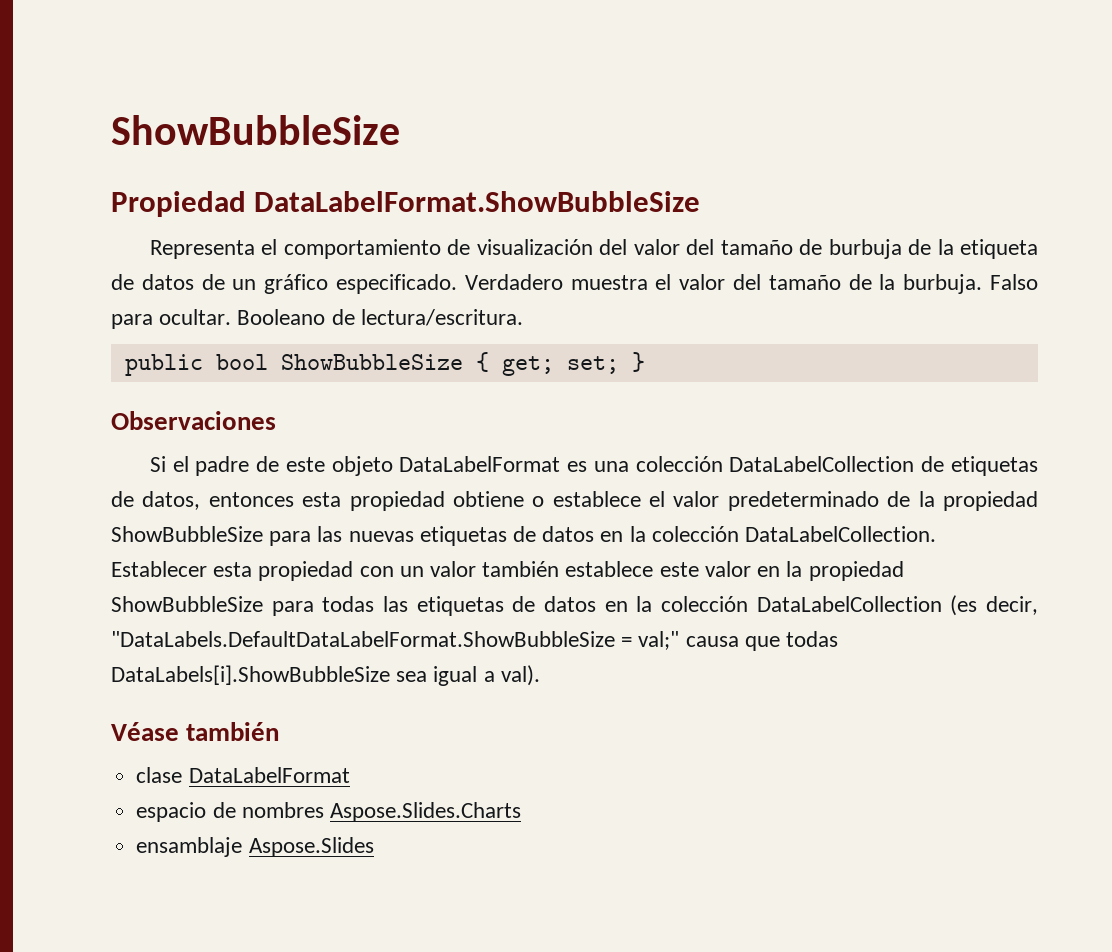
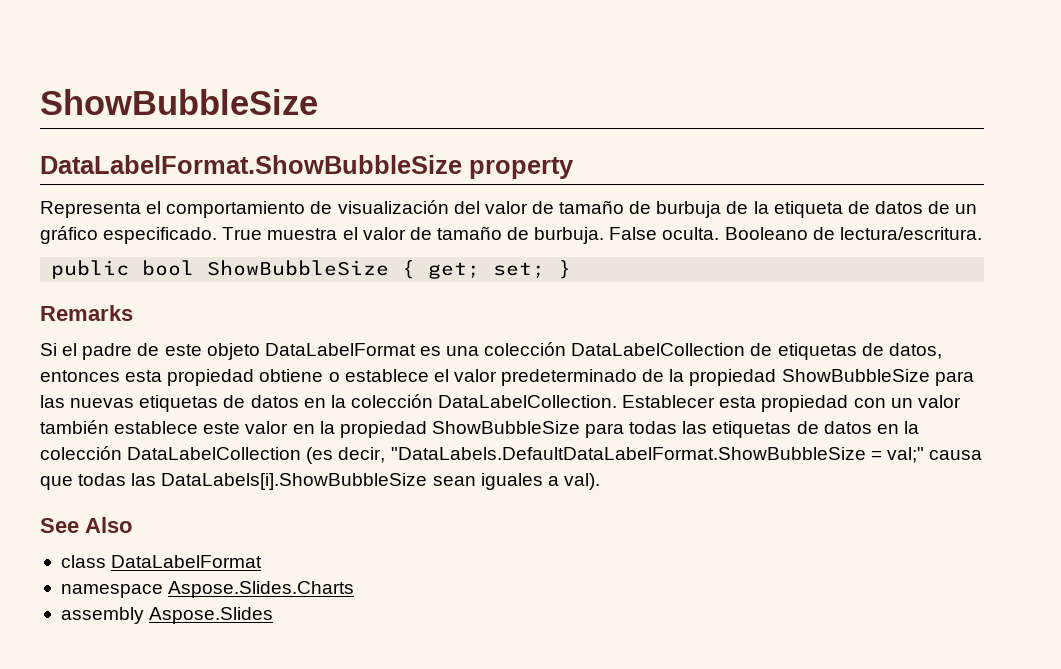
[111,191,246,217] Propiedad -> (318, 102) none
(701, 201) none -> [469,157,574,179] property
[686,239,715,255] del -> [531,201,554,214] de
[464,274,563,290] Verdadero -> [222,227,263,240] True
[732,274,1038,294] [111,309,232,329] del tamaño de la burbuja. Falso para ocultar. -> [409,226,720,244] de tamaño de burbuja. False oculta.
[111,411,276,430] Observaciones -> [40,305,133,321] Remarks
[111,665,540,686] [111,722,280,741] [136,767,350,783] [136,802,324,822] DataLabels[i].ShowBubbleSize sea igual a val). // Véase también // clase DataLabelFormat // espacio de nombres -> [131,473,600,490] [40,517,132,533] [60,555,263,568] [60,584,163,598] las DataLabels[i].ShowBubbleSize sean iguales a val). // See Also // class DataLabelFormat // namespace
[136,837,243,857] ensamblaje -> [60,607,144,624] assembly

